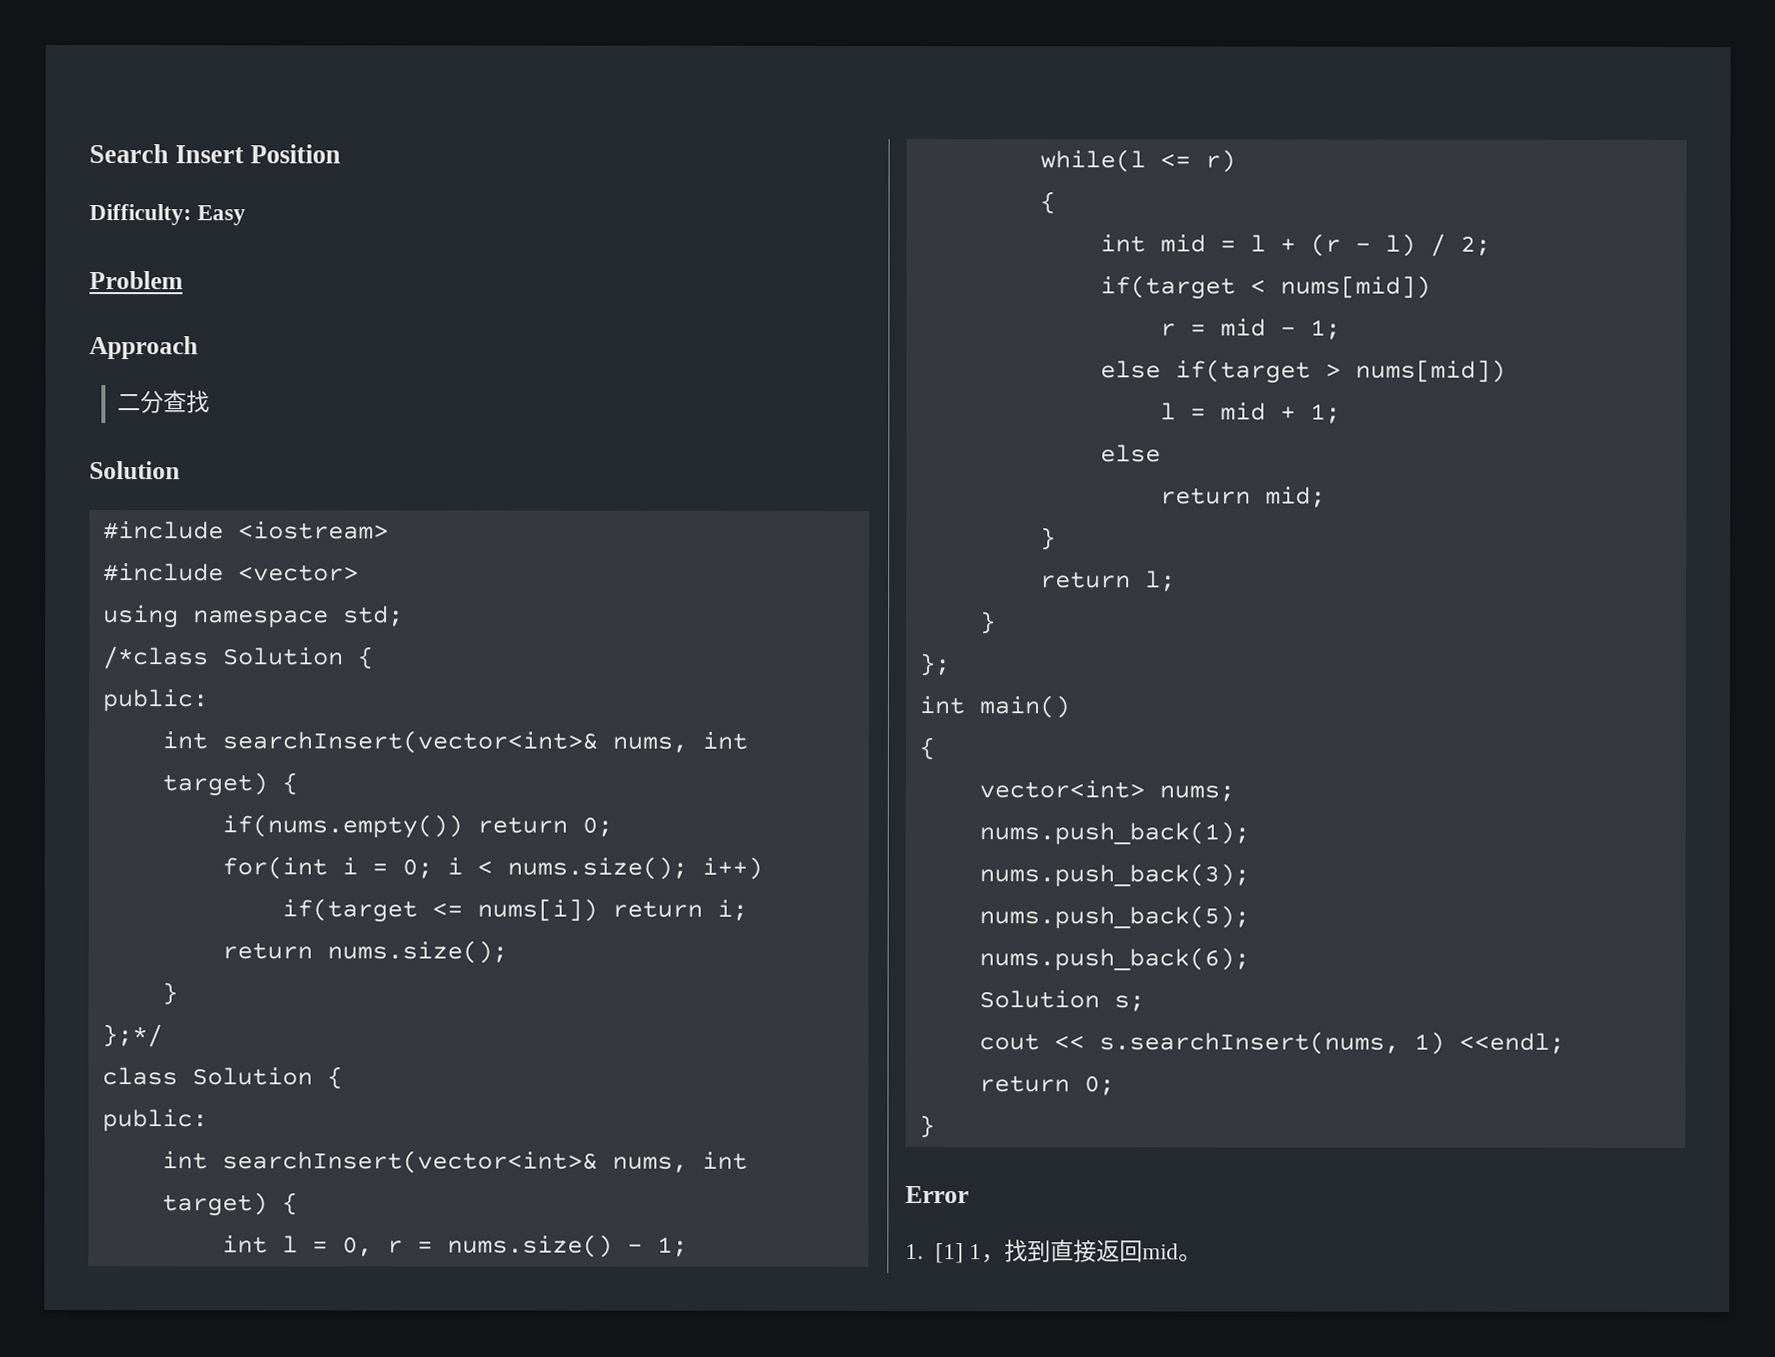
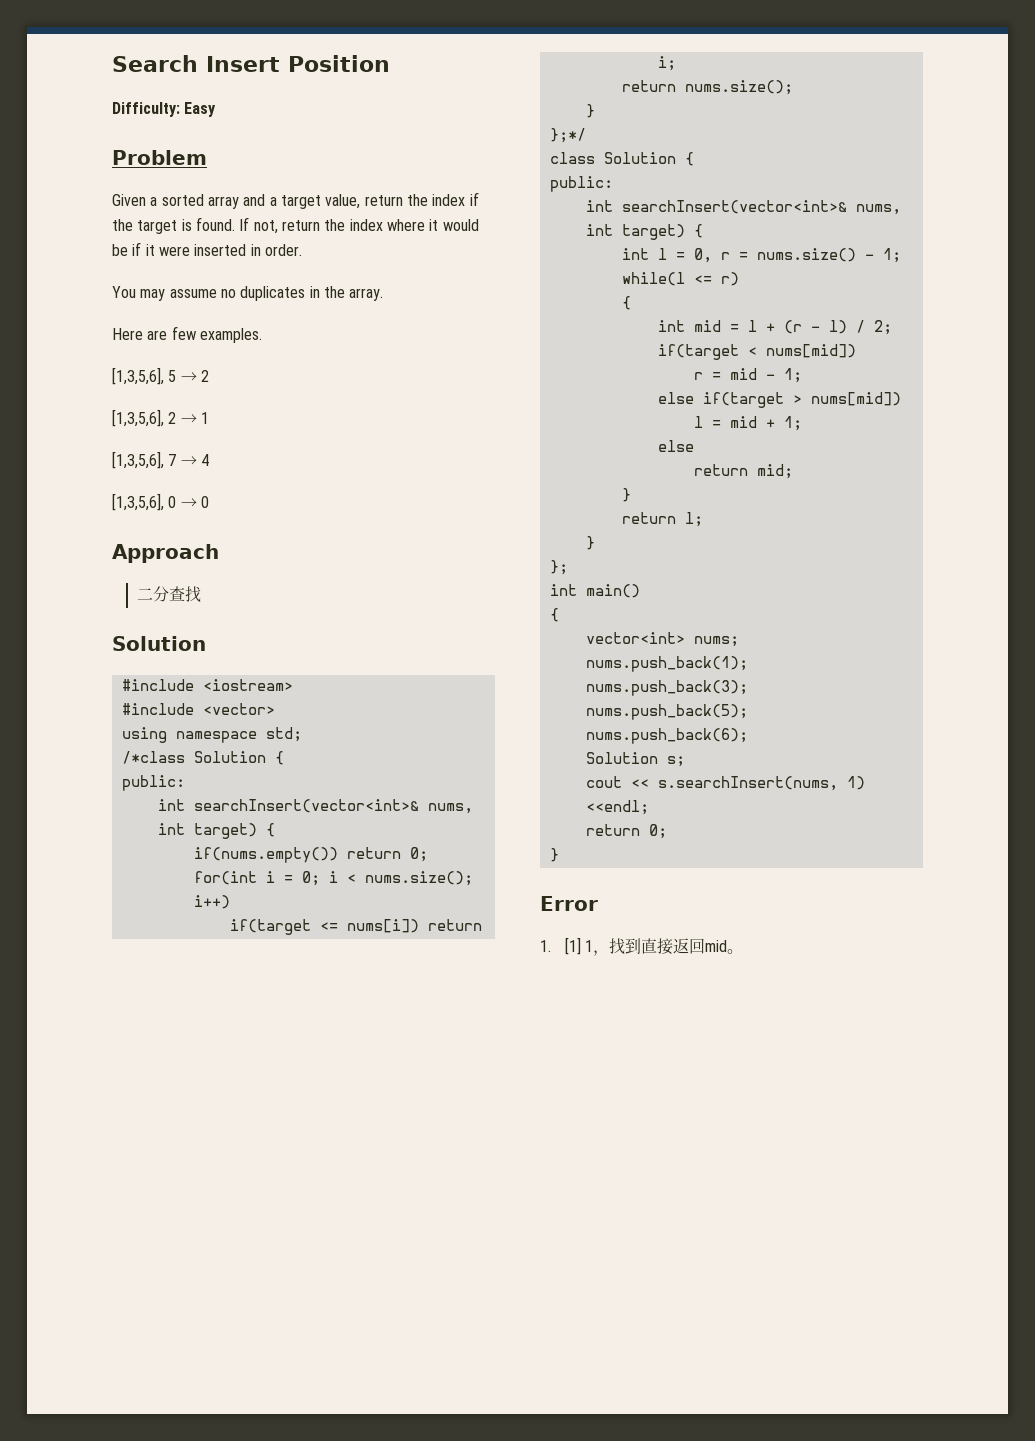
(183, 280) none -> [112,192,479,209] [112,217,479,234] [112,242,302,256] [112,286,384,301] [112,326,262,343] [112,367,209,385] [112,409,209,427] [112,451,209,469] [112,493,209,511] // Given a sorted array and a target value, return the index if the target is found. If not, return the index where it would be if it were inserted in order. // You may assume no duplicates in the array. // Here are few examples. // [1,3,5,6], 5 → 2 // [1,3,5,6], 2 → 1 // [1,3,5,6], 7 → 4 // [1,3,5,6], 0 → 0

